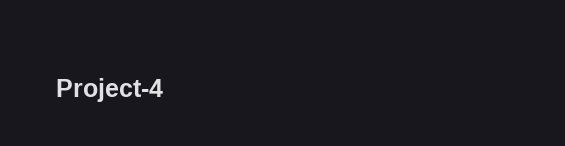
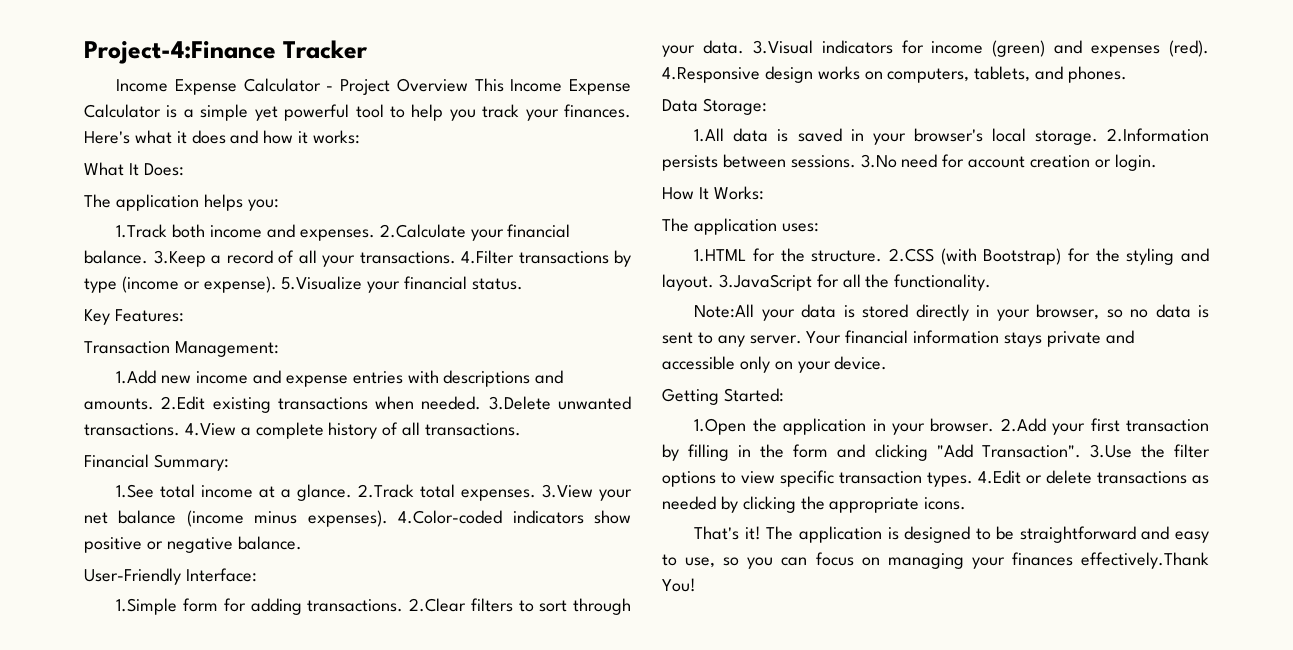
[56,78,163,102] Project-4 -> [84,40,368,64] [116,78,632,95] [84,104,632,121] [84,130,361,144] [84,162,184,176] [84,194,279,211] [116,224,571,241] [84,250,631,267] [84,276,524,293] [84,309,184,325] [84,341,279,357] [116,370,564,387] [84,396,631,413] [84,422,522,439] [84,454,229,471] [116,484,632,501] [84,510,631,527] [84,536,302,553] [84,568,257,585] [116,598,632,615] [662,40,1209,57] [662,66,1128,83] [662,98,767,115] [694,128,1209,145] [662,154,1157,171] [662,186,764,200] [662,218,819,235] [694,248,1209,265] [662,274,992,291] [694,304,1209,321] [662,330,1134,347] [662,356,888,373] [662,388,784,405] [694,418,1209,435] [662,444,1210,461] [662,470,1209,487] [662,496,967,513] [694,526,1209,543] [662,552,1209,569] [662,578,696,592] Project-4:Finance Tracker // Income Expense Calculator - Project Overview This Income Expense Calculator is a simple yet powerful tool to help you track your finances. Here's what it does and how it works: // What It Does: // The application helps you: // 1.Track both income and expenses. 2.Calculate your financial balance. 3.Keep a record of all your transactions. 4.Filter transactions by type (income or expense). 5.Visualize your financial status. // Key Features: // Transaction Management: // 1.Add new income and expense entries with descriptions and amounts. 2.Edit existing transactions when needed. 3.Delete unwanted transactions. 4.View a complete history of all transactions. // Financial Summary: // 1.See total income at a glance. 2.Track total expenses. 3.View your net balance (income minus expenses). 4.Color-coded indicators show positive or negative balance. // User-Friendly Interface: // 1.Simple form for adding transactions. 2.Clear filters to sort through your data. 3.Visual indicators for income (green) and expenses (red). 4.Responsive design works on computers, tablets, and phones. // Data Storage: // 1.All data is saved in your browser's local storage. 2.Information persists between sessions. 3.No need for account creation or login. // How It Works: // The application uses: // 1.HTML for the structure. 2.CSS (with Bootstrap) for the styling and layout. 3.JavaScript for all the functionality. // Note:All your data is stored directly in your browser, so no data is sent to any server. Your financial information stays private and accessible only on your device. // Getting Started: // 1.Open the application in your browser. 2.Add your first transaction by filling in the form and clicking "Add Transaction". 3.Use the filter options to view specific transaction types. 4.Edit or delete transactions as needed by clicking the appropriate icons. // That's it! The application is designed to be straightforward and easy to use, so you can focus on managing your finances effectively.Thank You!

